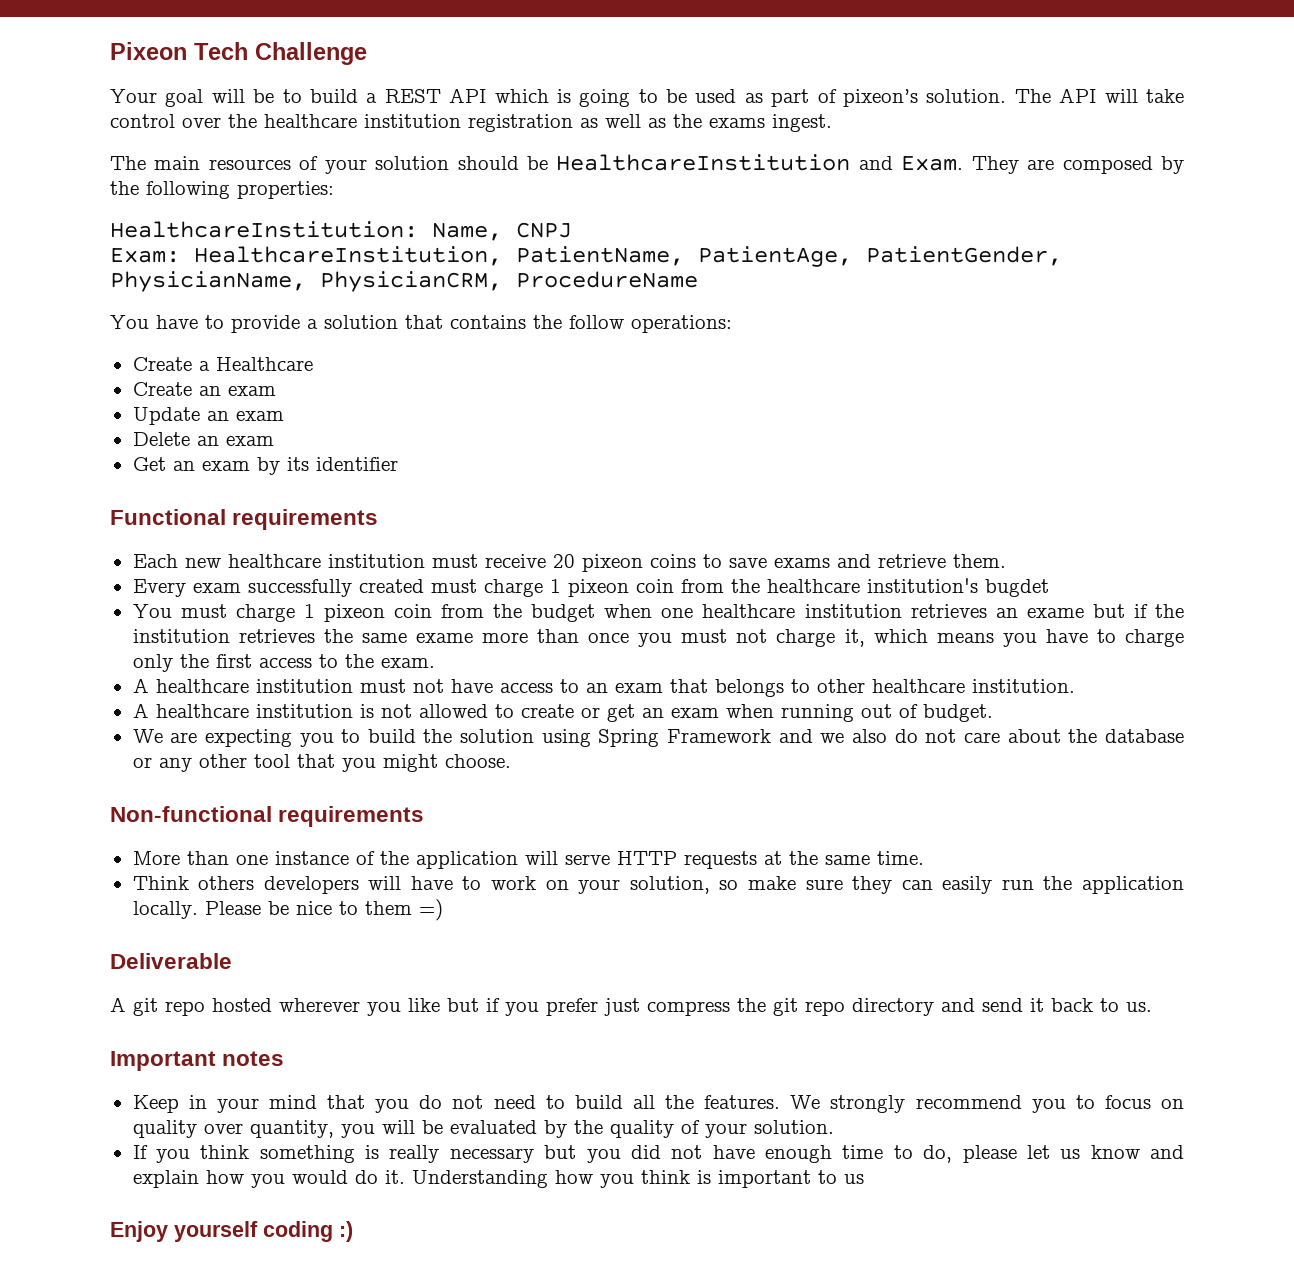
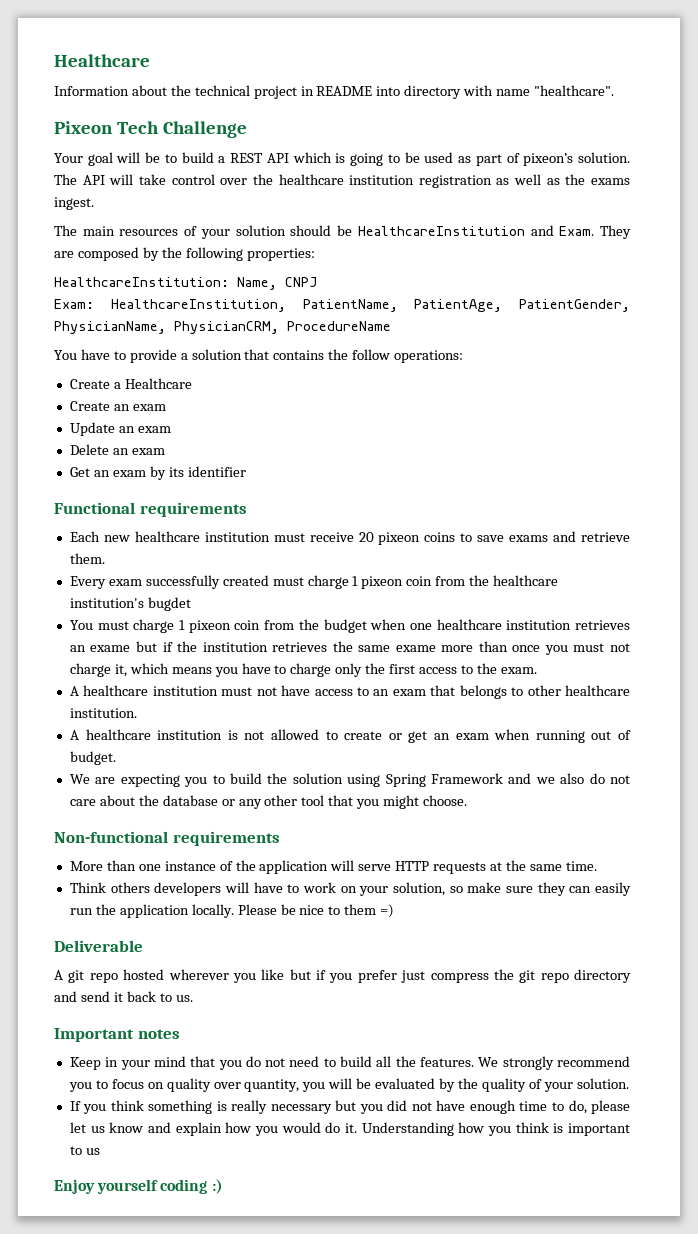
(110, 51) none -> [54,54,150,67] [54,85,615,99] Healthcare // Information about the technical project in README into directory with name "healthcare". //

